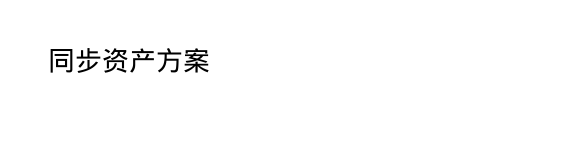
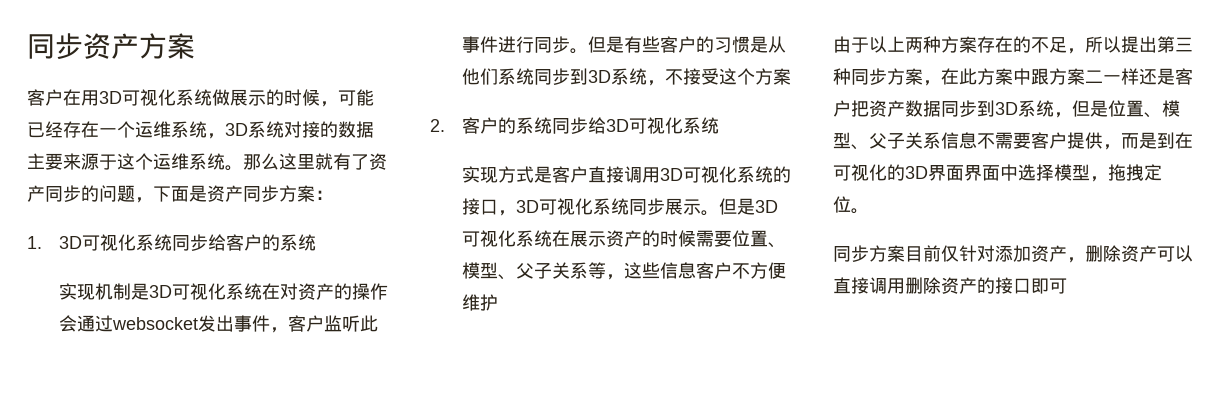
(210, 60) none -> [27,89,374,107] [27,121,374,139] [27,153,387,171] [27,185,333,203] [27,234,317,251] [59,283,389,300] [59,315,379,333] [462,36,787,54] [462,68,792,86] [430,117,720,134] [462,166,792,183] [462,198,779,216] [462,230,787,248] [462,262,787,280] [462,294,499,311] [833,36,1193,54] [833,68,1193,86] [833,100,1180,118] [833,132,1193,150] [833,164,1162,182] [833,196,869,214] [833,245,1193,263] [833,277,1067,294] // 客户在用3D可视化系统做展示的时候，可能已经存在一个运维系统，3D系统对接的数据主要来源于这个运维系统。那么这里就有了资产同步的问题，下面是资产同步方案： // 1. 3D可视化系统同步给客户的系统 // 实现机制是3D可视化系统在对资产的操作会通过websocket发出事件，客户监听此事件进行同步。但是有些客户的习惯是从他们系统同步到3D系统，不接受这个方案 // 2.客户的系统同步给3D可视化系统 // 实现方式是客户直接调用3D可视化系统的接口，3D可视化系统同步展示。但是3D可视化系统在展示资产的时候需要位置、模型、父子关系等，这些信息客户不方便维护 // 由于以上两种方案存在的不足，所以提出第三种同步方案，在此方案中跟方案二一样还是客户把资产数据同步到3D系统，但是位置、模型、父子关系信息不需要客户提供，而是到在可视化的3D界面界面中选择模型，拖拽定位。 // 同步方案目前仅针对添加资产，删除资产可以直接调用删除资产的接口即可

